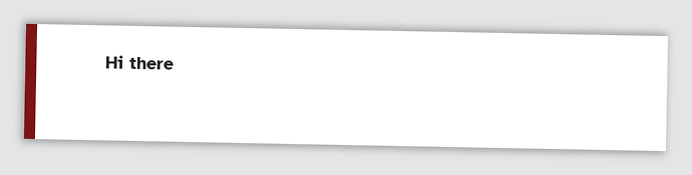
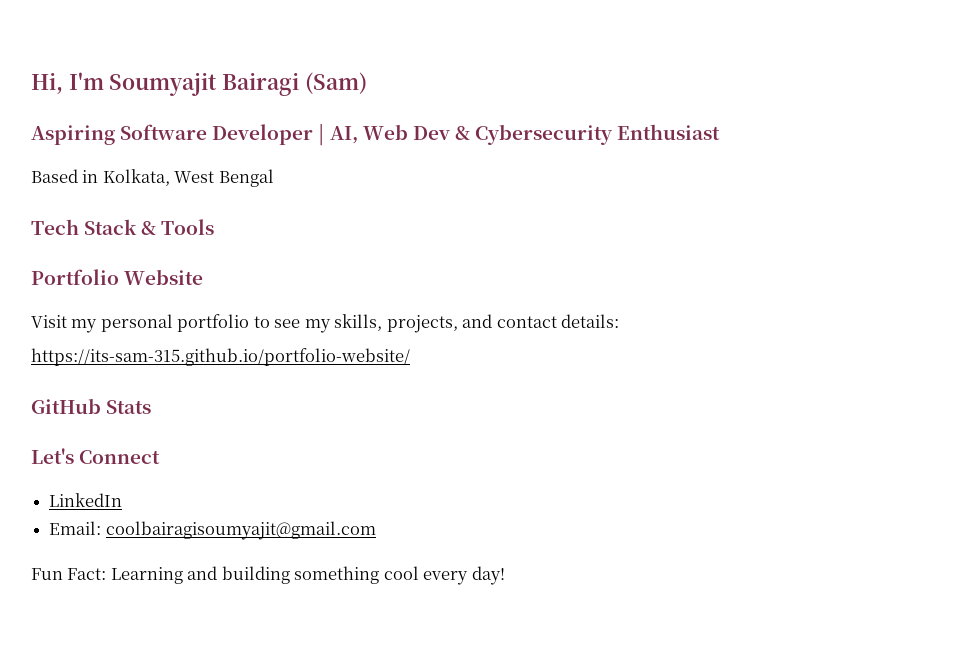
[105,55,174,70] Hi there -> [31,72,367,96] [31,124,721,146] [31,169,274,187] [31,219,215,235] [31,269,204,285] [31,314,620,333] [31,348,410,366] [31,398,152,414] [31,448,161,464] [49,493,123,507] [49,521,376,540] [31,566,505,585] Hi, I'm Soumyajit Bairagi (Sam) // Aspiring Software Developer | AI, Web Dev & Cybersecurity Enthusiast // Based in Kolkata, West Bengal // Tech Stack & Tools // Portfolio Website // Visit my personal portfolio to see my skills, projects, and contact details: // https://its-sam-315.github.io/portfolio-website/ // GitHub Stats // Let's Connect // LinkedIn // Email: coolbairagisoumyajit@gmail.com // Fun Fact: Learning and building something cool every day!

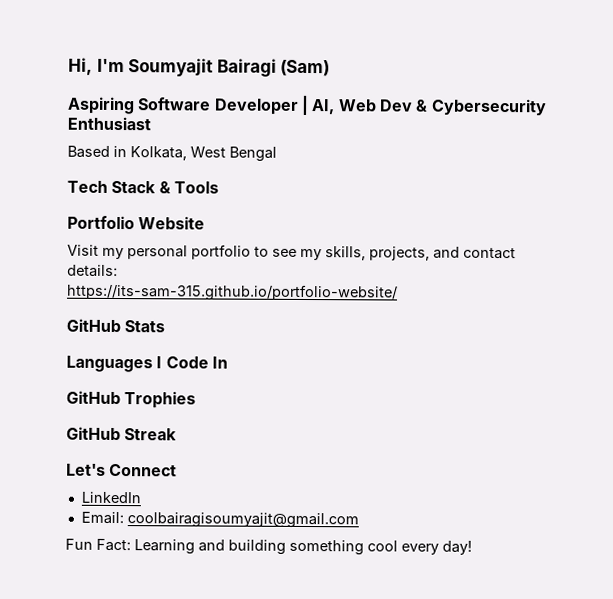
(152, 407) none -> [66,355,228,373] [66,390,197,409] [66,426,178,441] // Languages I Code In // GitHub Trophies // GitHub Streak

